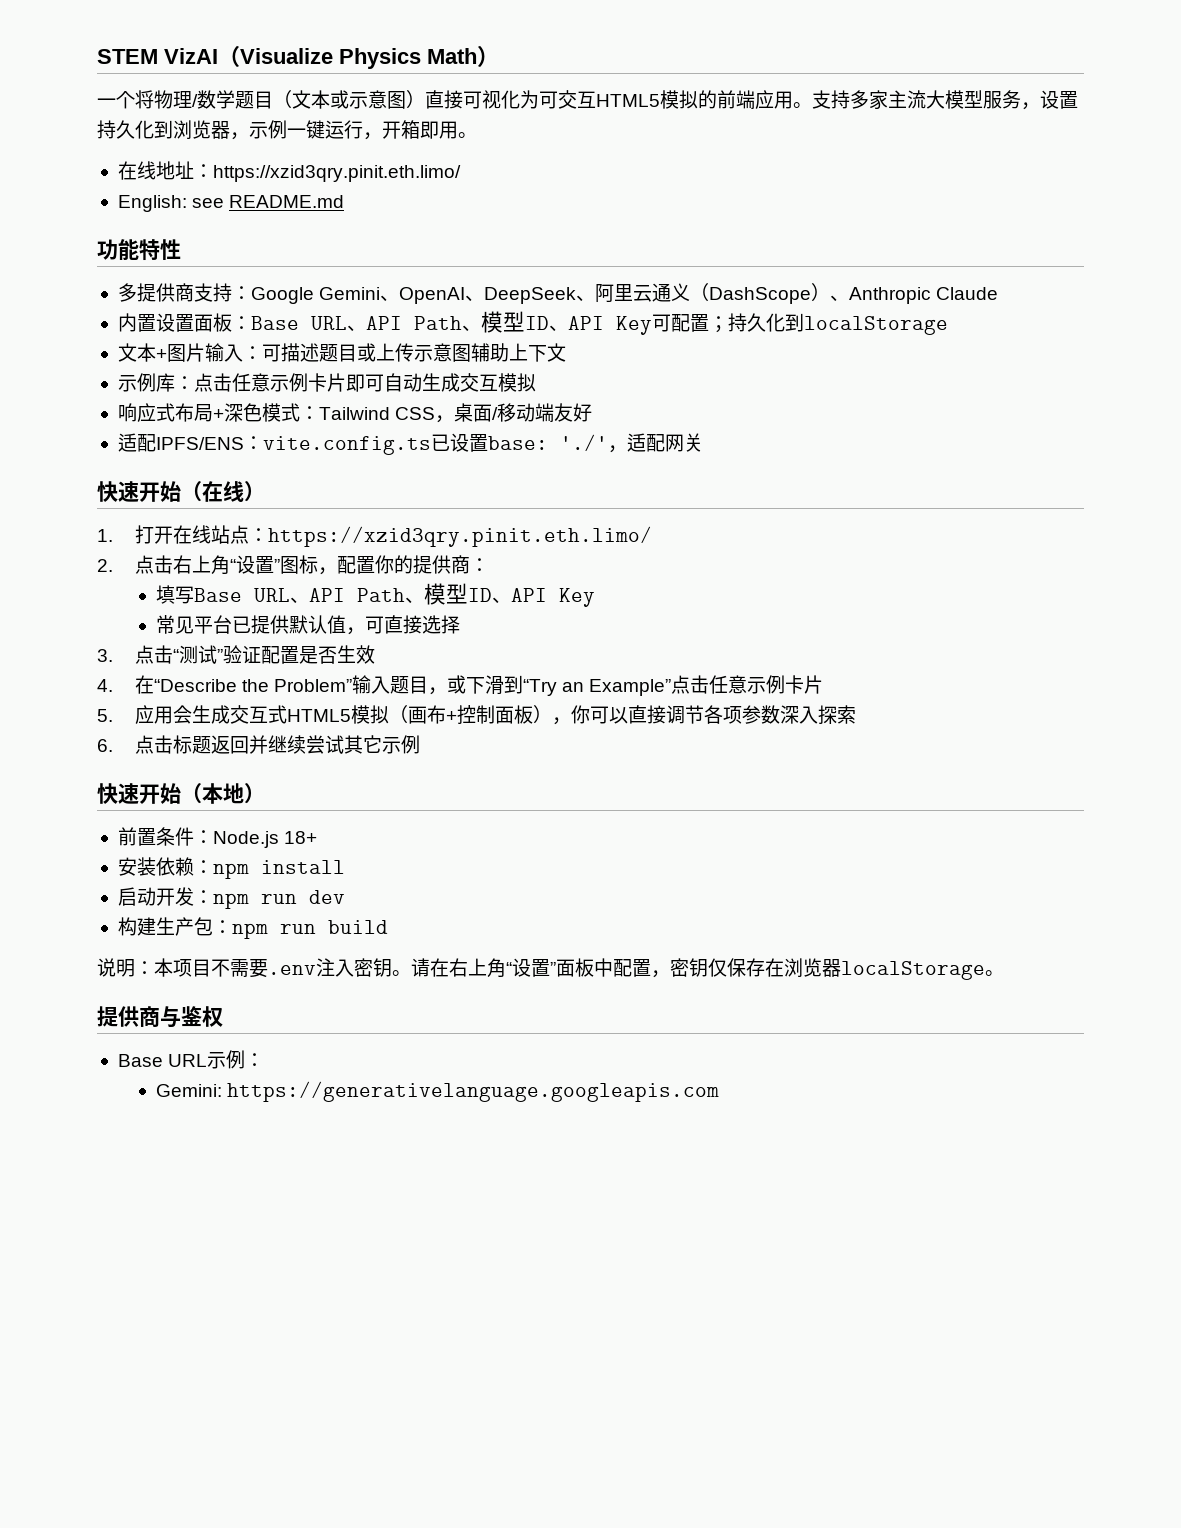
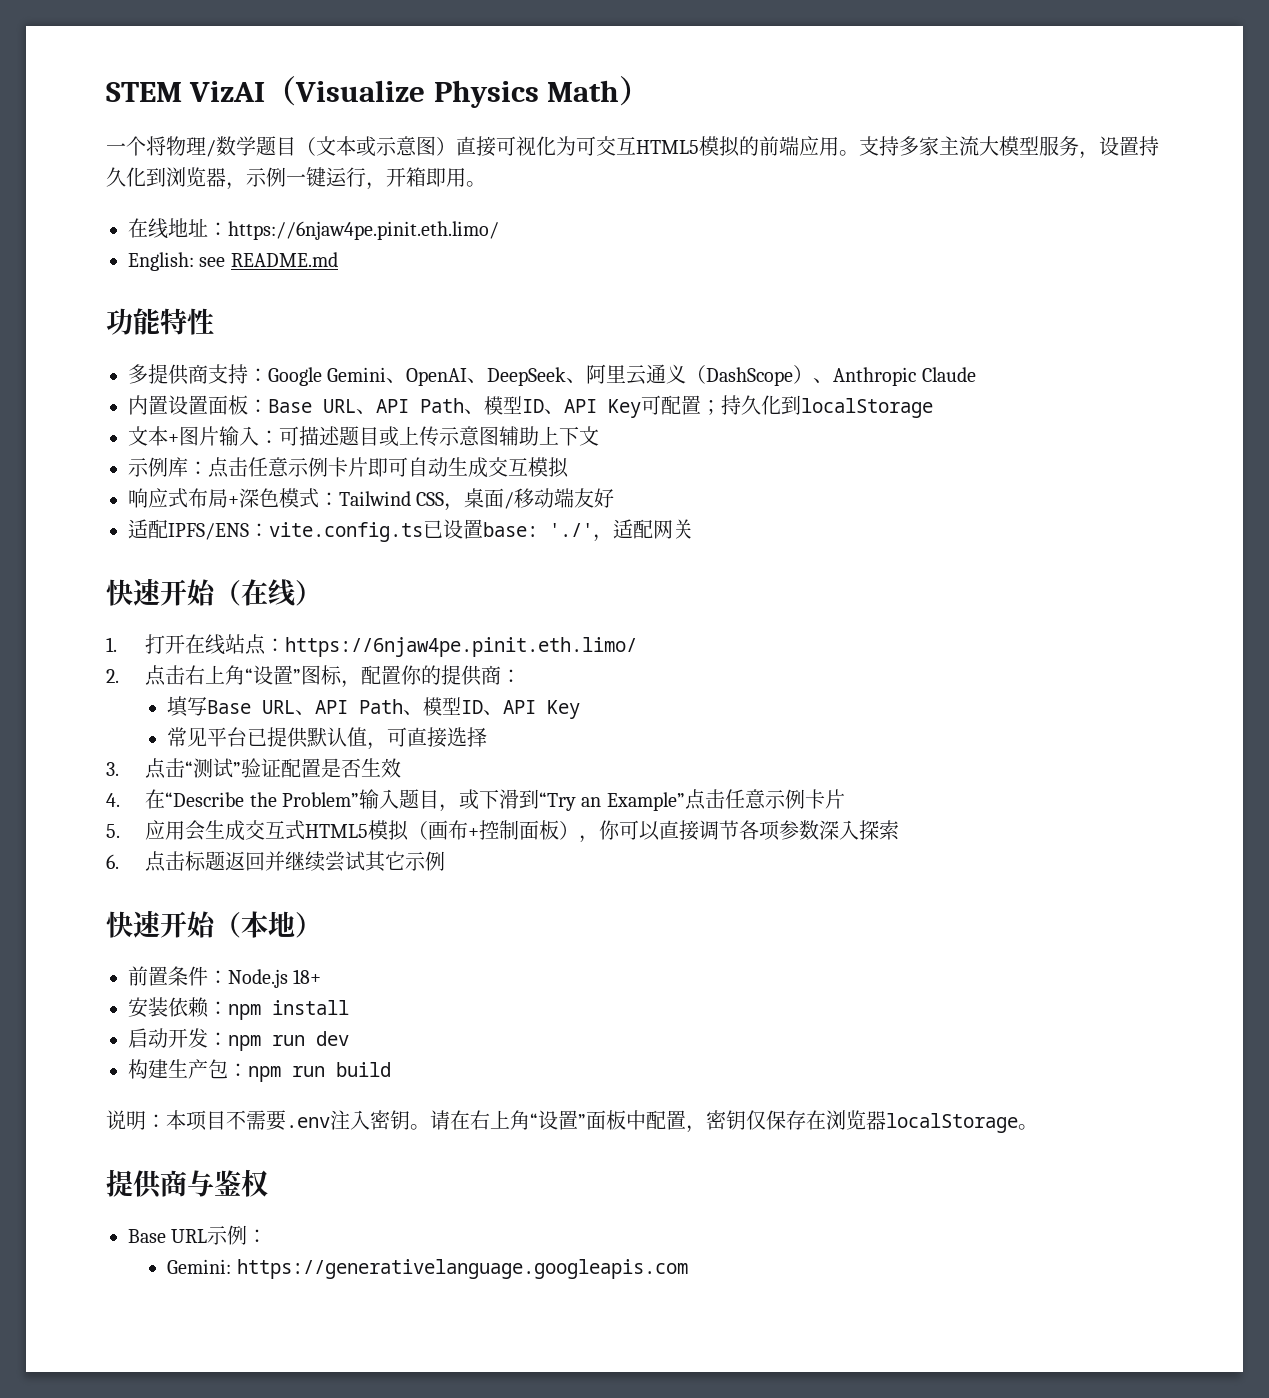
[212,165,461,182] https://xzid3qry.pinit.eth.limo/ -> [228,221,499,240] https://6njaw4pe.pinit.eth.limo/
[267,526,652,547] https://xzid3qry.pinit.eth.limo/ -> [285,637,638,657] https://6njaw4pe.pinit.eth.limo/

